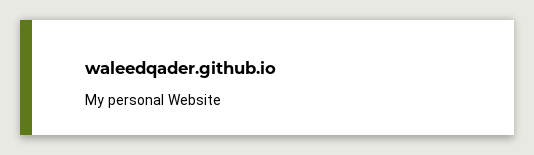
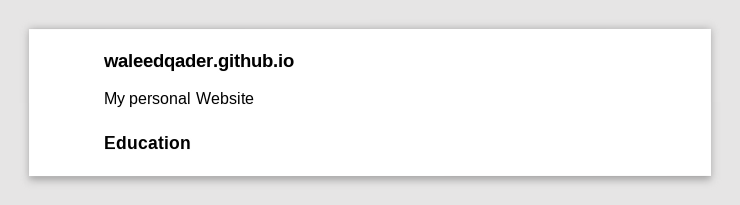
(221, 99) none -> [104,136,192,150] // Education

